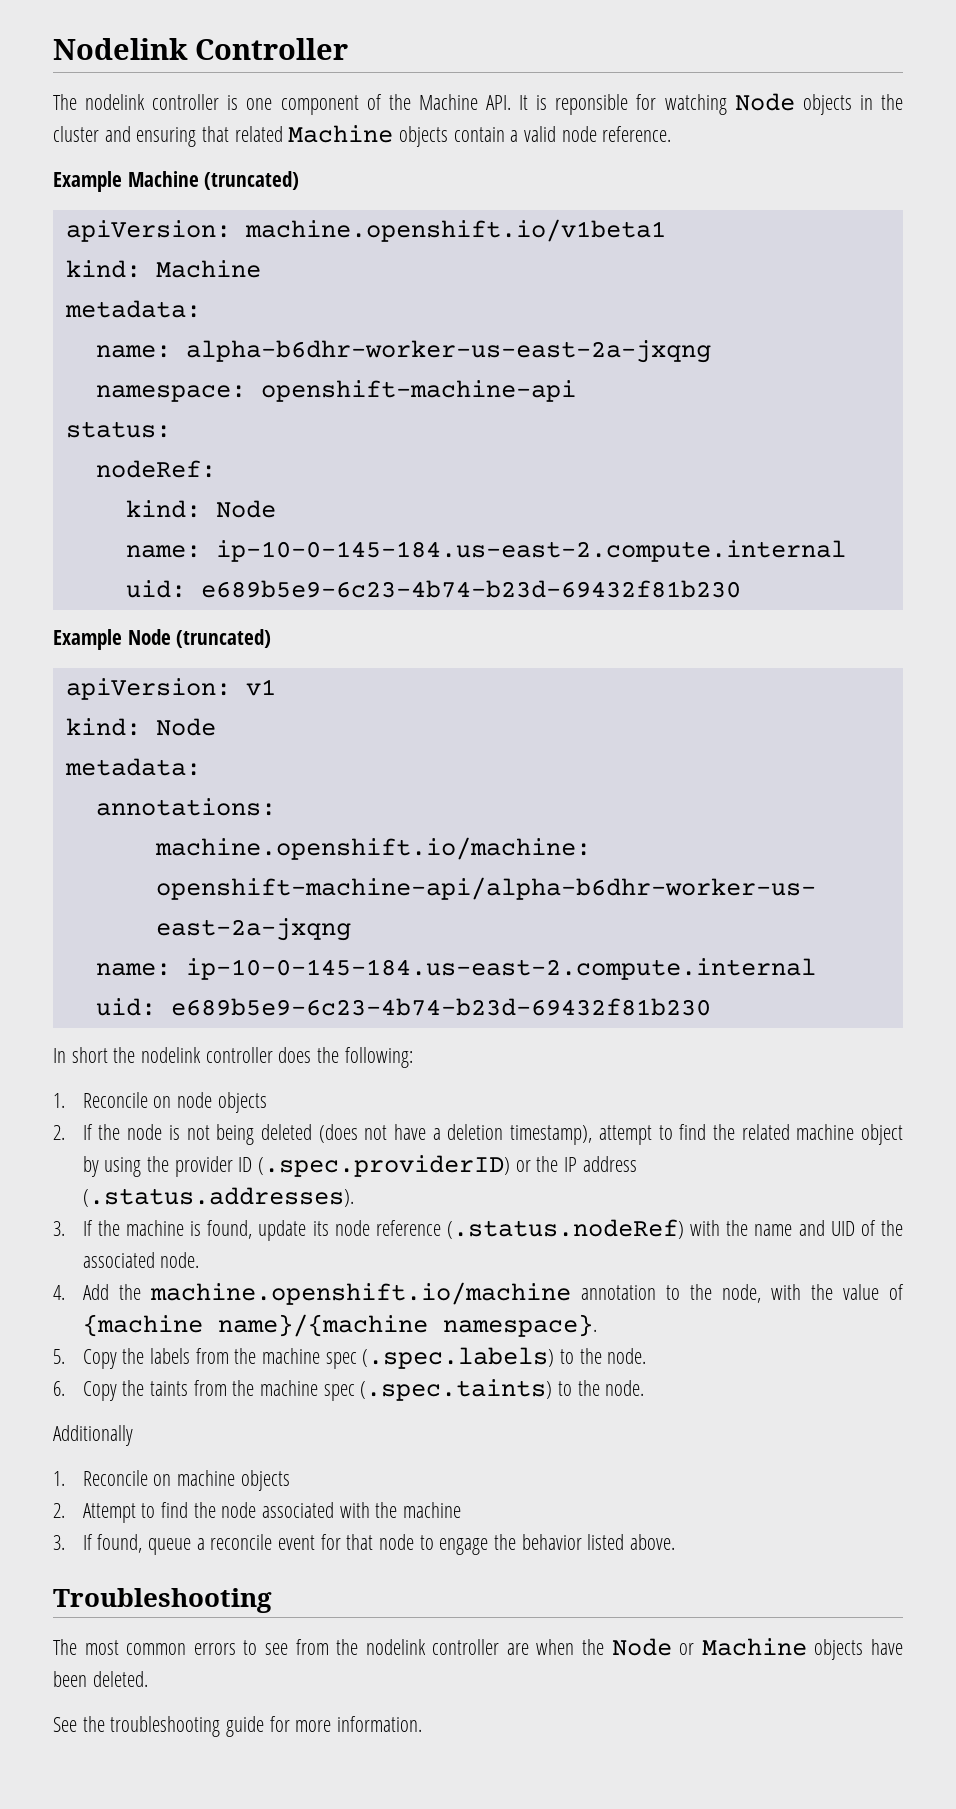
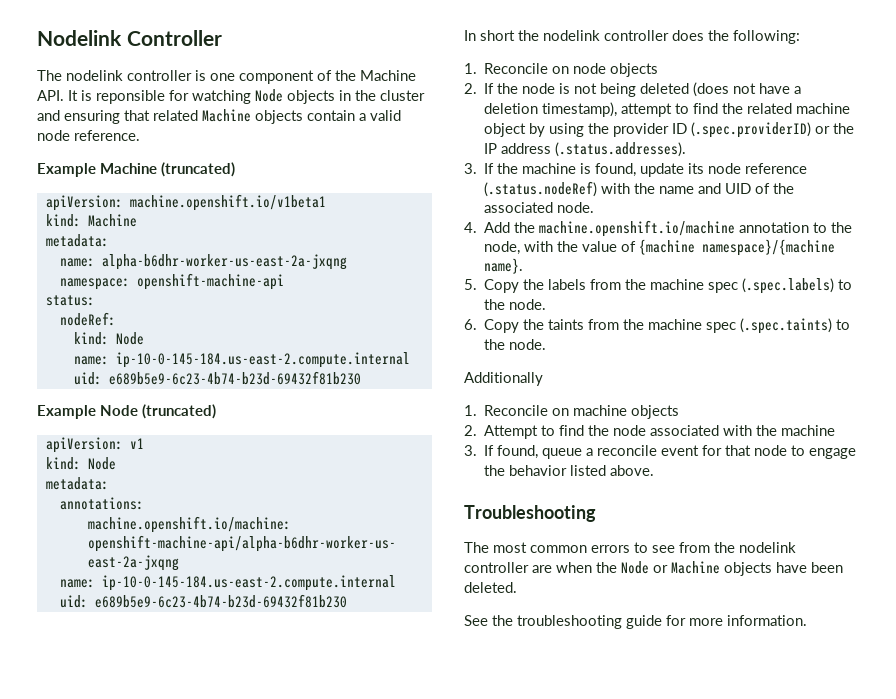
[217,1314,597,1337] name}/{machine namespace}. -> [702,239,836,256] [484,258,524,274] namespace}/{machine name}.

